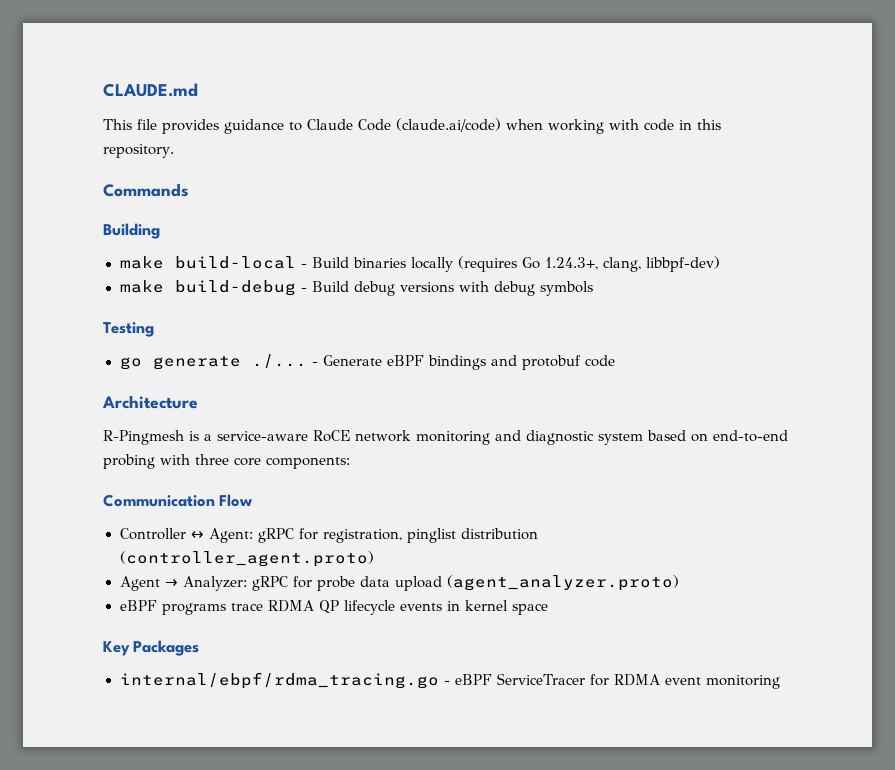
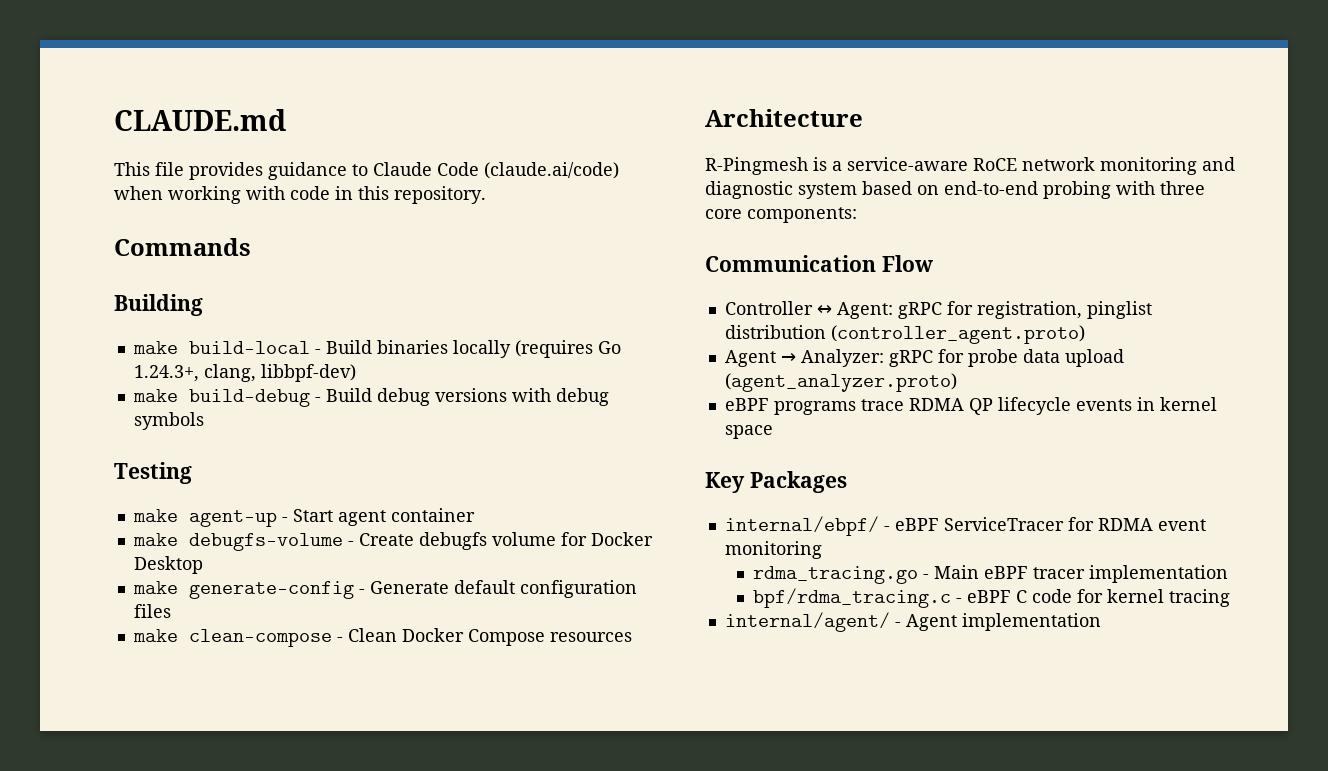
[119,354,615,370] go generate ./... - Generate eBPF bindings and protobuf code -> [132,508,475,527] [132,532,653,551] [133,556,203,574] [132,580,637,599] [133,604,171,618] [132,628,632,647] make agent-up - Start agent container // make debugfs-volume - Create debugfs volume for Docker Desktop // make generate-config - Generate default configuration files // make clean-compose - Clean Docker Compose resources
[119,672,439,689] internal/ebpf/rdma_tracing.go -> [724,516,879,536] internal/ebpf/
(781, 682) none -> [753,565,1229,584] [753,588,1231,608] [724,612,1101,632] // rdma_tracing.go - Main eBPF tracer implementation // bpf/rdma_tracing.c - eBPF C code for kernel tracing // internal/agent/ - Agent implementation

